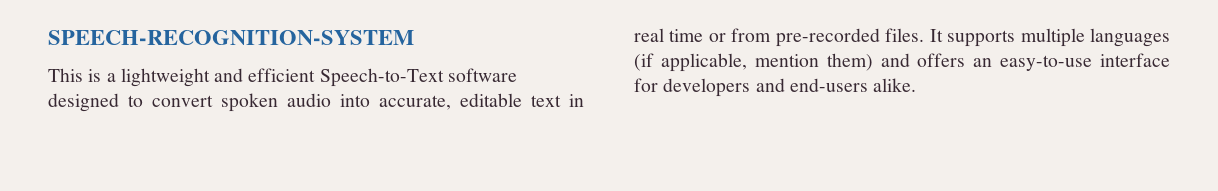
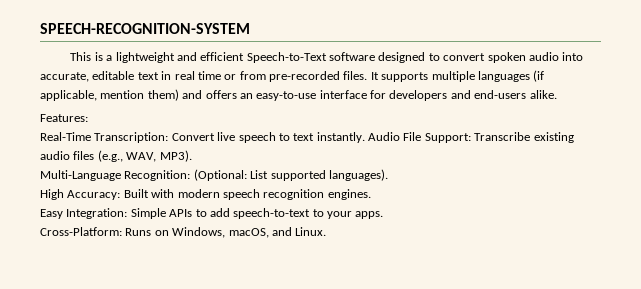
(917, 85) none -> [40,114,88,122] [40,132,574,143] [40,150,192,162] [40,169,388,181] [40,189,371,200] [40,208,384,219] [40,227,327,238] // Features: // Real-Time Transcription: Convert live speech to text instantly. Audio File Support: Transcribe existing audio files (e.g., WAV, MP3). // Multi-Language Recognition: (Optional: List supported languages). // High Accuracy: Built with modern speech recognition engines. // Easy Integration: Simple APIs to add speech-to-text to your apps. // Cross-Platform: Runs on Windows, macOS, and Linux.

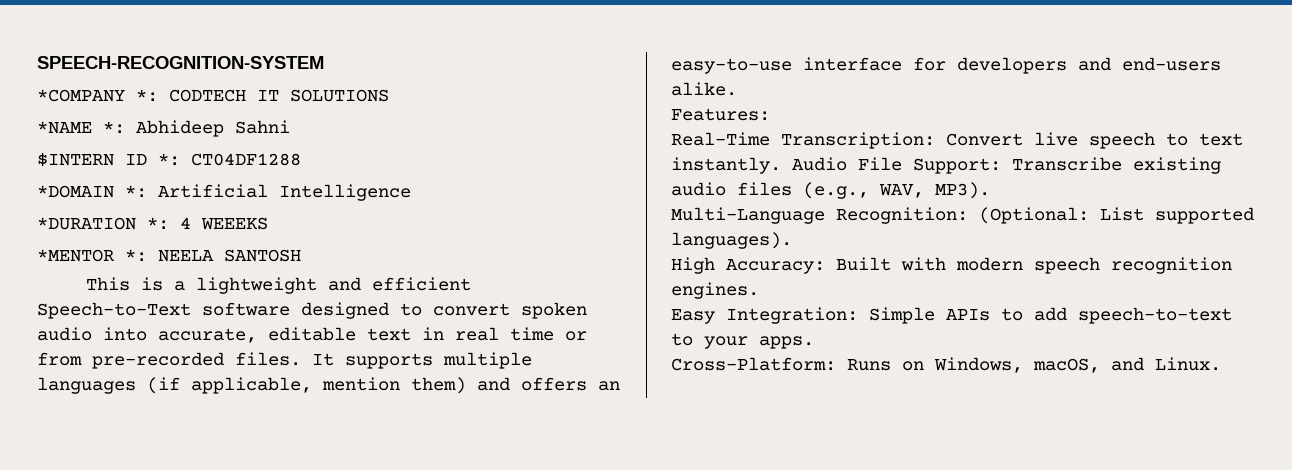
(250, 28) none -> [37,89,389,102] [37,120,290,137] [37,152,301,167] [37,184,411,201] [37,217,268,230] [37,249,301,262] // *COMPANY *: CODTECH IT SOLUTIONS // *NAME *: Abhideep Sahni // $INTERN ID *: CT04DF1288 // *DOMAIN *: Artificial Intelligence // *DURATION *: 4 WEEEKS // *MENTOR *: NEELA SANTOSH

